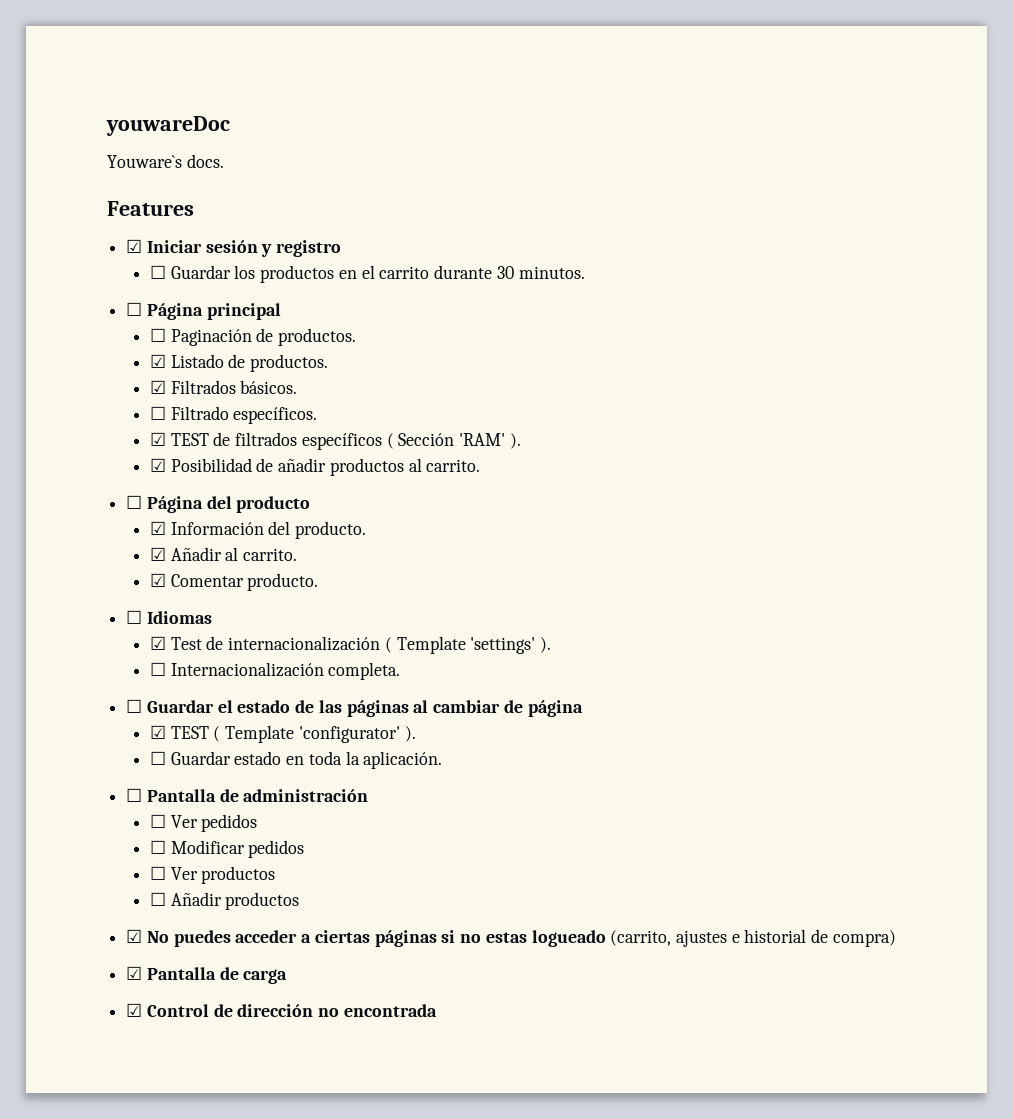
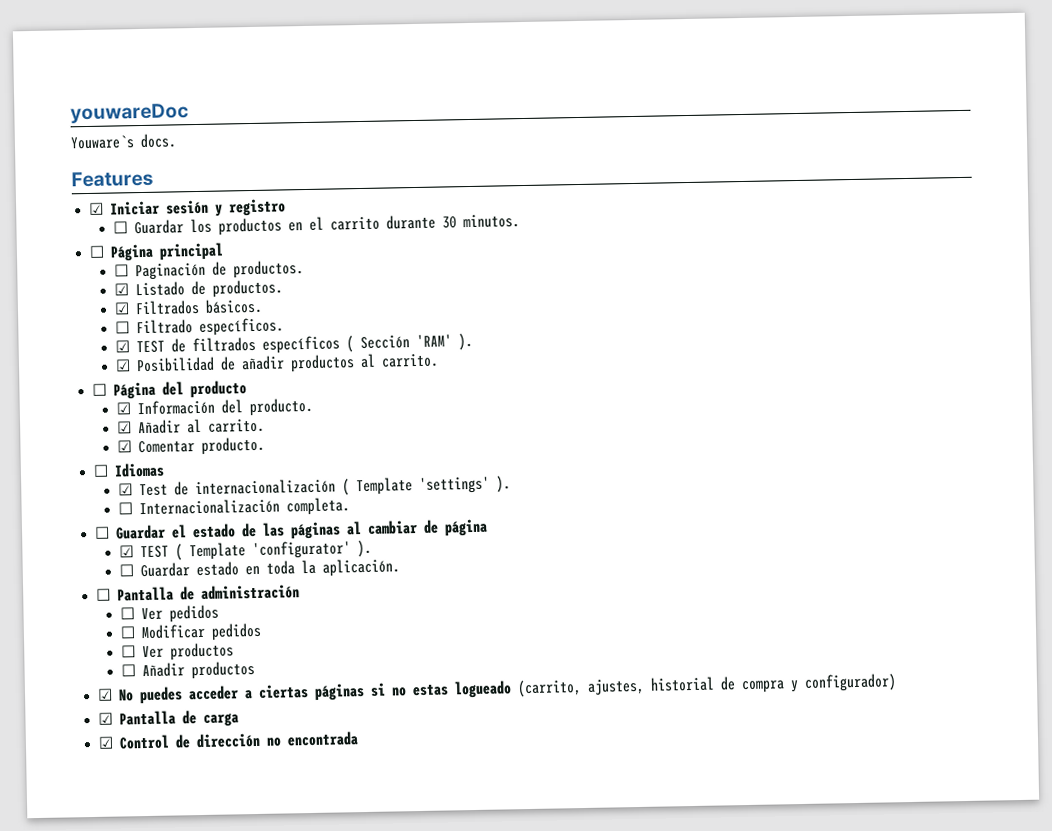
[675,929,896,947] ajustes e historial de compra) -> [587,673,898,695] ajustes, historial de compra y configurador)

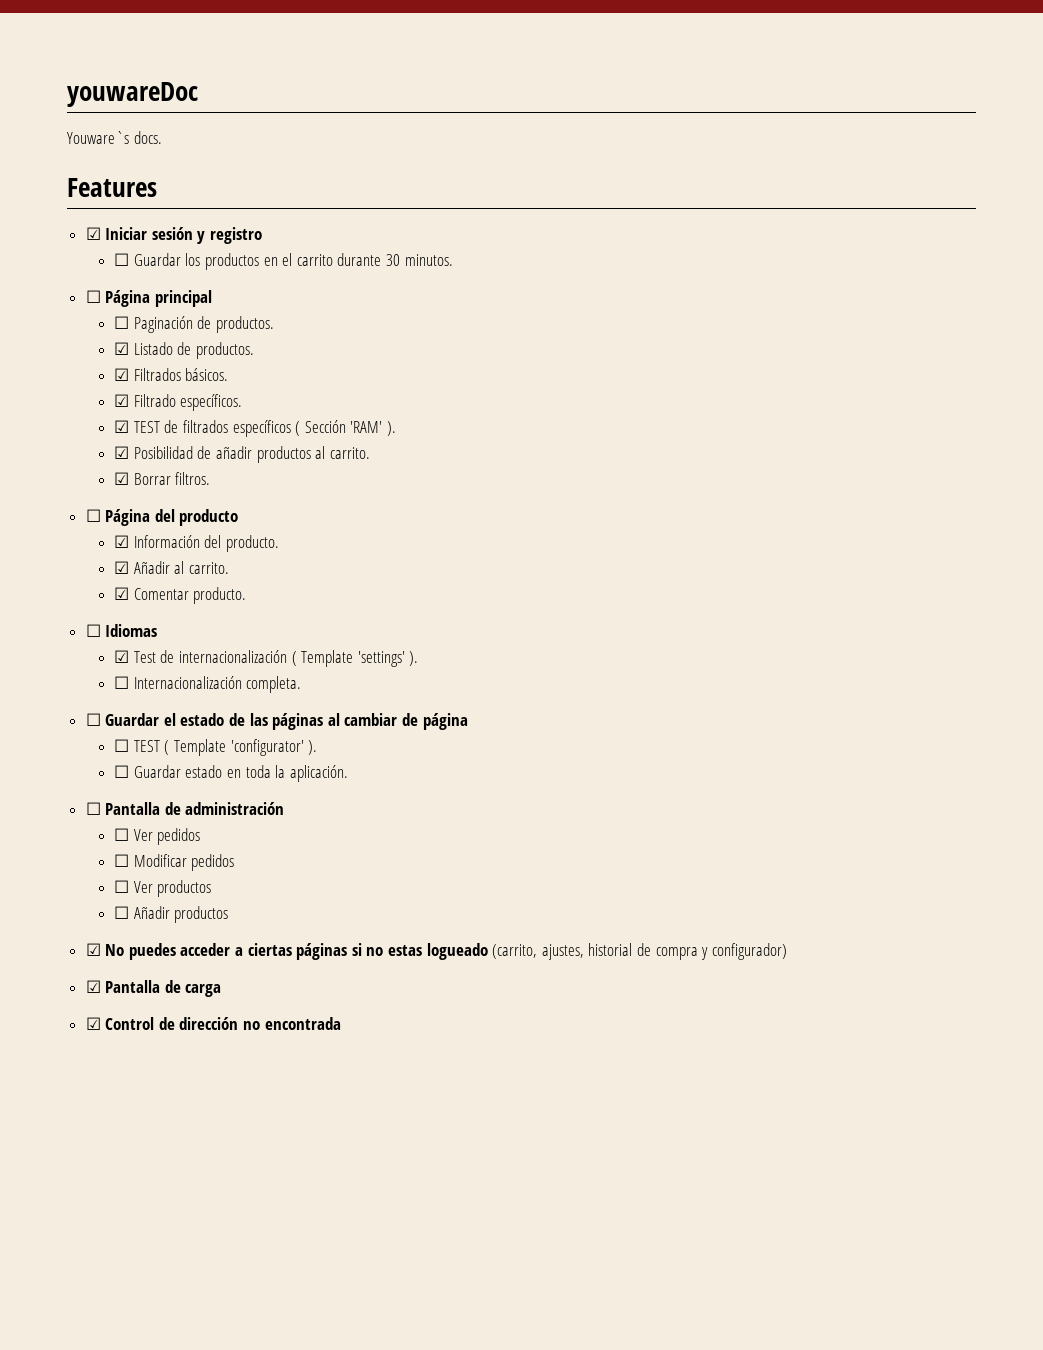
[114,321,130,334] ☐ -> [114,394,130,407] ☑
(439, 360) none -> [114,472,211,485] // ☑ Borrar filtros.
[118,545,134,558] ☑ -> [114,739,130,752] ☐

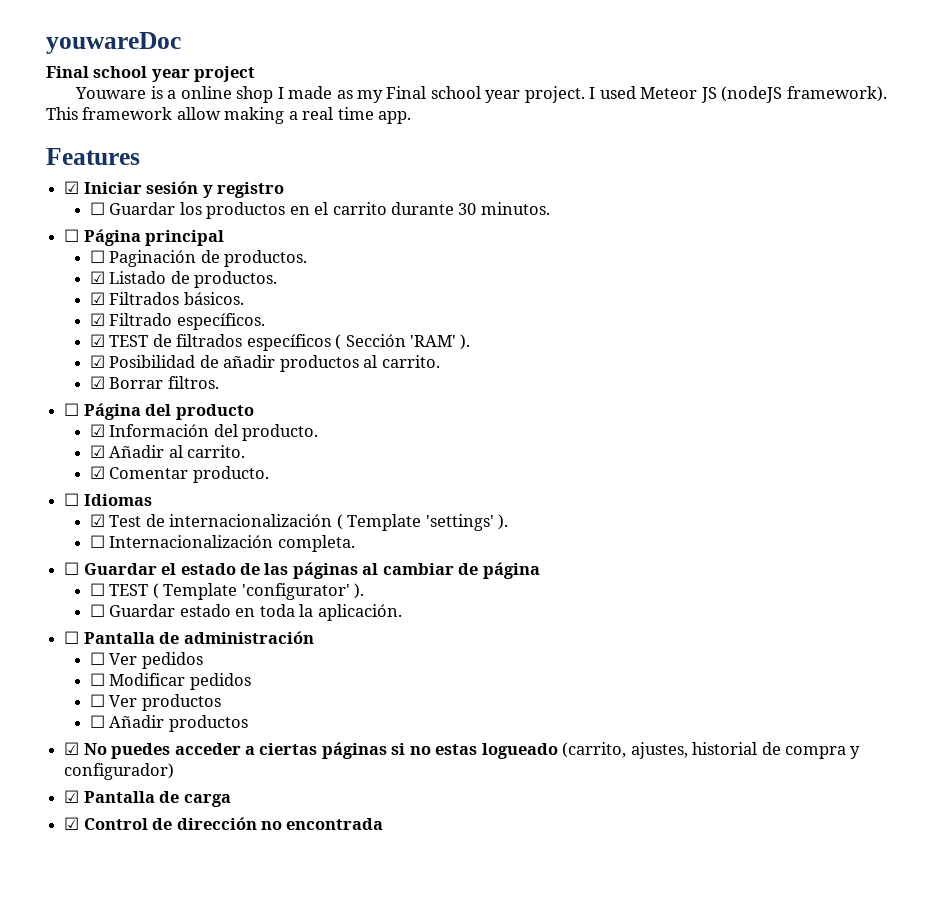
[67,131,162,144] Youware`s docs. -> [46,66,256,82] [75,86,887,103] [46,107,412,124] Final school year project // Youware is a online shop I made as my Final school year project. I used Meteor JS (nodeJS framework). This framework allow making a real time app.

